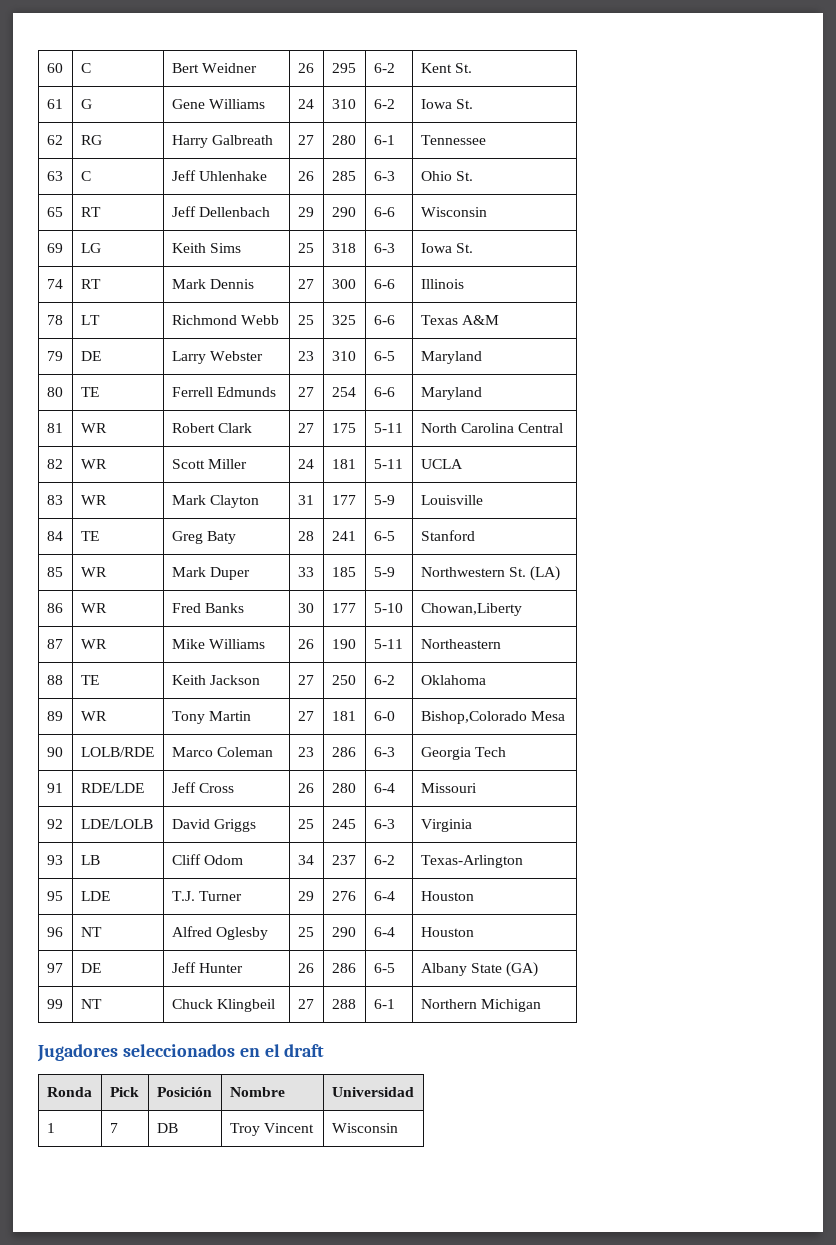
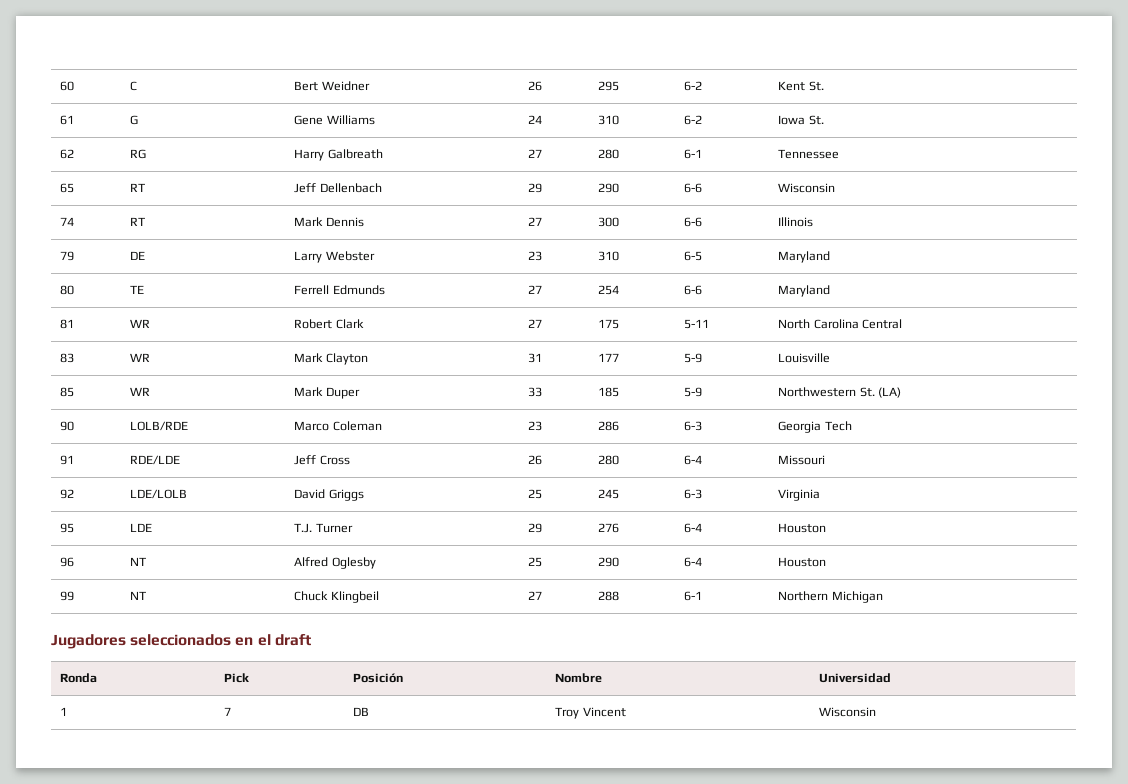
[46,171,63,181] [80,171,91,181] [171,170,267,181] [297,171,314,181] [331,171,356,181] [373,171,395,181] [420,171,473,181] // 63 | C | Jeff Uhlenhake | 26 | 285 | 6-3 | Ohio St. -> (840, 154) none
[46,243,63,253] [80,243,101,253] [171,243,241,253] [297,243,314,253] [331,243,356,253] [373,243,395,253] [420,243,473,253] // 69 | LG | Keith Sims | 25 | 318 | 6-3 | Iowa St. -> (836, 188) none
[46,315,63,325] [80,315,100,325] [171,315,279,325] [297,315,314,325] [331,315,356,325] [373,315,395,325] [420,315,499,325] // 78 | LT | Richmond Webb | 25 | 325 | 6-6 | Texas A&M -> (814, 222) none
[46,459,63,469] [80,459,107,469] [171,459,247,469] [297,459,314,469] [331,459,356,469] [373,459,403,469] [420,459,463,469] // 82 | WR | Scott Miller | 24 | 181 | 5-11 | UCLA -> (902, 324) none
[46,531,63,541] [80,531,99,541] [171,531,236,544] [297,531,314,541] [331,531,356,541] [373,531,395,541] [420,530,475,541] // 84 | TE | Greg Baty | 28 | 241 | 6-5 | Stanford -> (831, 358) none
[46,603,63,613] [80,603,107,613] [171,603,244,613] [297,603,314,613] [331,603,356,613] [373,603,403,613] [420,603,522,616] [46,639,63,649] [80,639,107,649] [171,639,265,649] [297,639,314,649] [331,639,356,649] [373,639,403,649] [420,639,501,649] [46,675,63,685] [80,675,99,685] [171,675,260,685] [297,675,314,685] [331,675,356,685] [373,675,395,685] [420,675,486,685] [46,711,63,721] [80,711,107,721] [171,711,251,724] [297,711,314,721] [331,711,356,721] [373,711,395,721] [420,711,565,724] // 86 | WR | Fred Banks | 30 | 177 | 5-10 | Chowan,Liberty // 87 | WR | Mike Williams | 26 | 190 | 5-11 | Northeastern // 88 | TE | Keith Jackson | 27 | 250 | 6-2 | Oklahoma // 89 | WR | Tony Martin | 27 | 181 | 6-0 | Bishop,Colorado Mesa -> (901, 392) none
[46,855,63,865] [80,855,100,865] [171,854,243,865] [297,855,314,865] [331,855,356,865] [373,855,395,865] [420,855,523,868] // 93 | LB | Cliff Odom | 34 | 237 | 6-2 | Texas-Arlington -> (821, 495) none
[46,963,63,973] [80,963,101,973] [171,962,243,973] [297,963,314,973] [331,963,356,973] [373,963,395,973] [420,962,538,977] // 97 | DE | Jeff Hunter | 26 | 286 | 6-5 | Albany State (GA) -> (827, 562) none

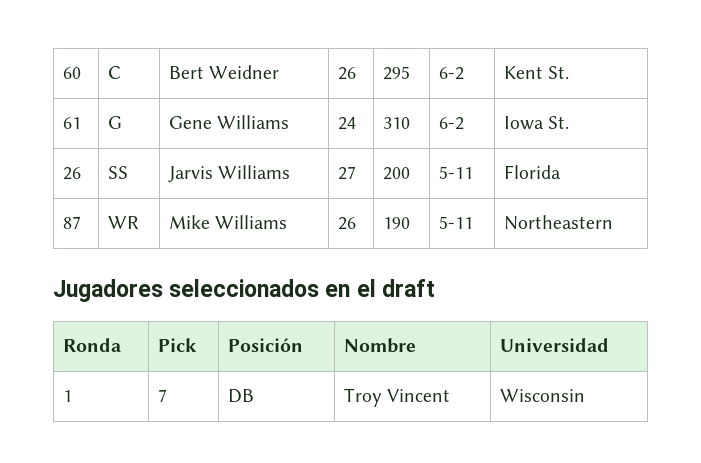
[60,149,75,159] [130,149,147,159] [294,149,383,161] [528,149,543,158] [598,149,620,159] [684,149,703,159] [778,149,840,159] [60,183,75,193] [130,183,146,192] [294,183,382,193] [528,183,543,193] [598,183,620,193] [684,183,703,193] [778,183,836,193] [60,217,75,226] [130,217,146,226] [294,217,364,227] [528,217,543,226] [598,217,620,227] [684,217,703,227] [778,217,814,227] [60,251,75,261] [130,251,146,260] [294,251,375,263] [528,251,543,261] [598,251,620,261] [684,251,703,261] [778,251,831,263] [60,285,75,295] [130,285,145,294] [294,285,385,295] [528,285,543,294] [598,285,620,295] [684,285,703,295] [778,285,831,297] [60,319,75,329] [130,319,151,328] [294,319,364,329] [528,319,543,328] [598,319,620,329] [684,319,710,329] [778,319,902,329] [60,353,75,363] [130,353,151,362] [294,353,368,365] [528,353,543,363] [598,353,620,362] [684,353,703,363] [778,353,831,363] [60,387,75,397] [130,387,151,396] [294,387,360,399] [528,387,543,397] [598,387,620,397] [684,387,703,397] [778,387,901,398] [60,421,75,431] [130,421,189,431] [294,421,382,431] [528,421,543,431] [598,421,620,431] [684,421,703,431] [778,421,852,433] [60,455,75,465] [130,455,181,465] [294,455,350,465] [528,455,543,465] [598,455,620,465] [684,455,703,465] [778,455,826,465] [60,489,75,499] [130,489,188,499] [294,489,364,501] [528,489,543,499] [598,489,620,499] [684,489,703,499] [778,489,821,501] [60,523,75,533] [130,523,153,532] [294,523,353,533] [528,523,543,533] [598,523,620,533] [684,523,703,533] [778,523,827,533] [60,557,75,567] [130,557,147,566] [294,557,376,569] [528,557,543,567] [598,557,620,567] [684,557,703,567] [778,557,827,567] [60,591,75,601] [130,591,147,600] [294,591,379,603] [528,591,543,600] [598,591,620,601] [684,591,703,601] [778,591,883,603] 62 | RG | Harry Galbreath | 27 | 280 | 6-1 | Tennessee // 65 | RT | Jeff Dellenbach | 29 | 290 | 6-6 | Wisconsin // 74 | RT | Mark Dennis | 27 | 300 | 6-6 | Illinois // 79 | DE | Larry Webster | 23 | 310 | 6-5 | Maryland // 80 | TE | Ferrell Edmunds | 27 | 254 | 6-6 | Maryland // 81 | WR | Robert Clark | 27 | 175 | 5-11 | North Carolina Central // 83 | WR | Mark Clayton | 31 | 177 | 5-9 | Louisville // 85 | WR | Mark Duper | 33 | 185 | 5-9 | Northwestern St. (LA) // 90 | LOLB/RDE | Marco Coleman | 23 | 286 | 6-3 | Georgia Tech // 91 | RDE/LDE | Jeff Cross | 26 | 280 | 6-4 | Missouri // 92 | LDE/LOLB | David Griggs | 25 | 245 | 6-3 | Virginia // 95 | LDE | T.J. Turner | 29 | 276 | 6-4 | Houston // 96 | NT | Alfred Oglesby | 25 | 290 | 6-4 | Houston // 99 | NT | Chuck Klingbeil | 27 | 288 | 6-1 | Northern Michigan -> [62,167,81,180] [107,166,128,179] [167,165,290,183] [337,166,356,180] [382,167,410,180] [438,166,473,179] [503,165,561,179] [62,216,81,229] [107,216,139,229] [168,215,287,229] [337,217,356,230] [382,217,410,229] [438,216,473,229] [503,215,613,230] 26 | SS | Jarvis Williams | 27 | 200 | 5-11 | Florida // 87 | WR | Mike Williams | 26 | 190 | 5-11 | Northeastern

